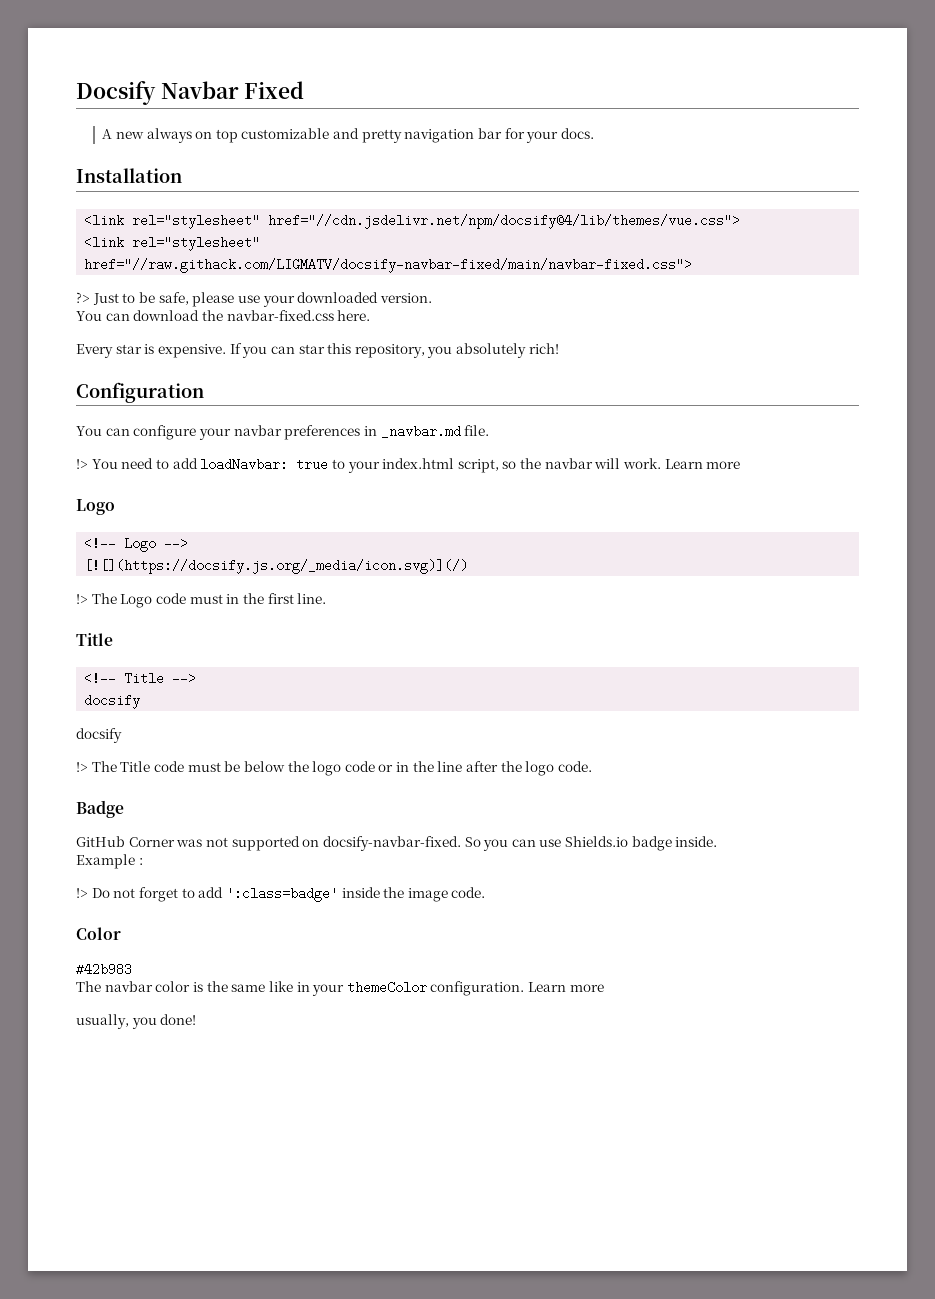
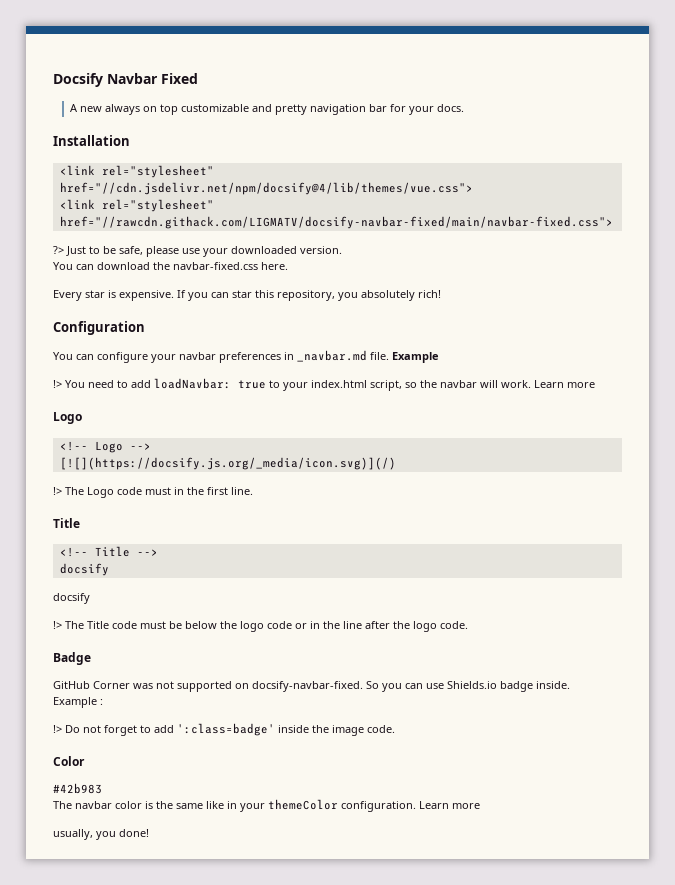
[84,258,693,273] href="//raw.githack.com/LIGMATV/docsify-navbar-fixed/main/navbar-fixed.css"> -> [59,216,613,229] href="//rawcdn.githack.com/LIGMATV/docsify-navbar-fixed/main/navbar-fixed.css">
(490, 430) none -> [392,352,439,363] Example

